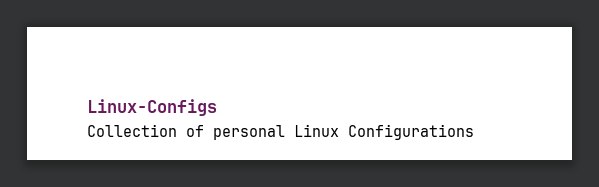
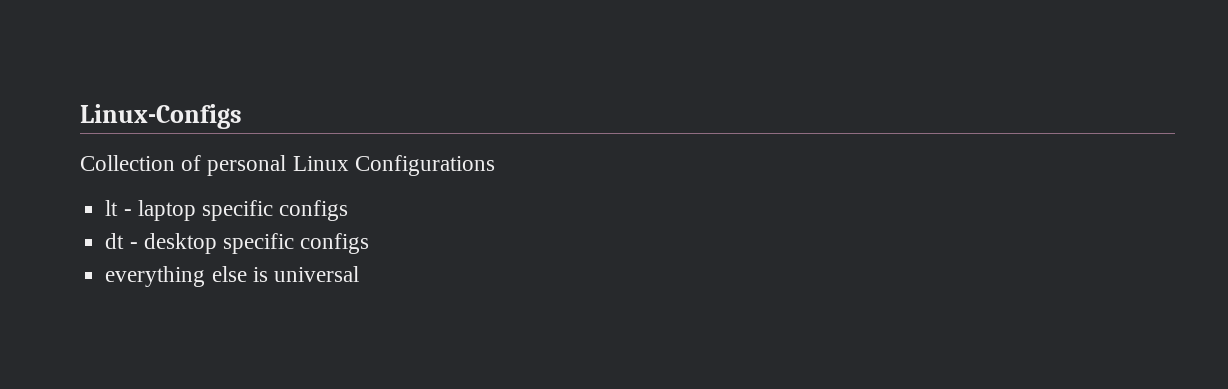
(474, 132) none -> [105,200,349,221] [105,233,370,254] [105,266,359,287] // lt - laptop specific configs // dt - desktop specific configs // everything else is universal

